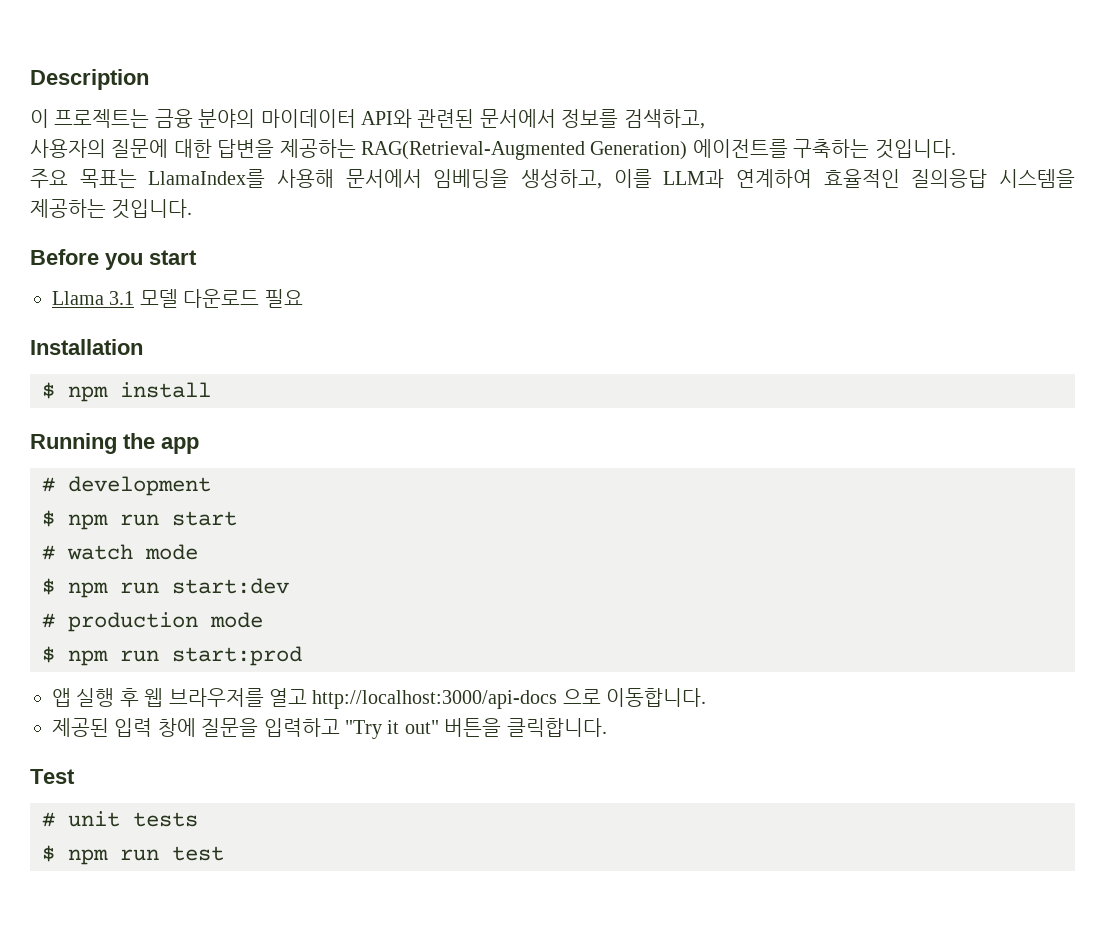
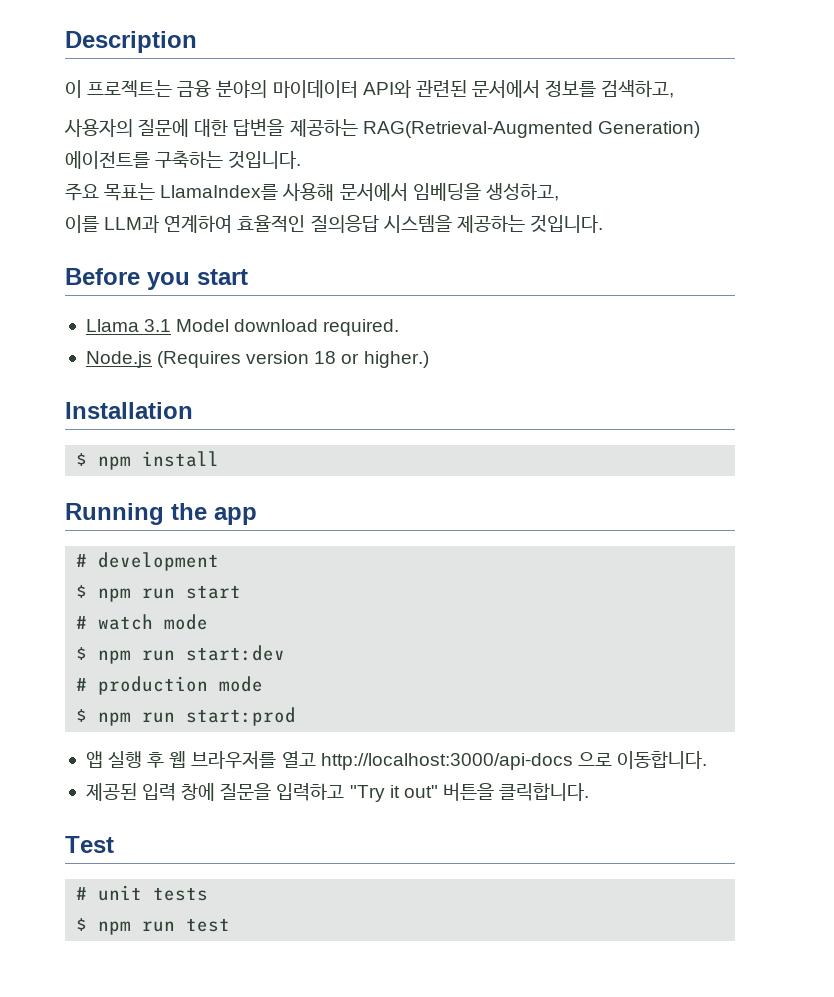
(602, 179) none -> (559, 192) //
[139,289,303,308] 모델 다운로드 필요 -> [176,319,400,336] [85,351,429,368] Model download required. // Node.js (Requires version 18 or higher.)

